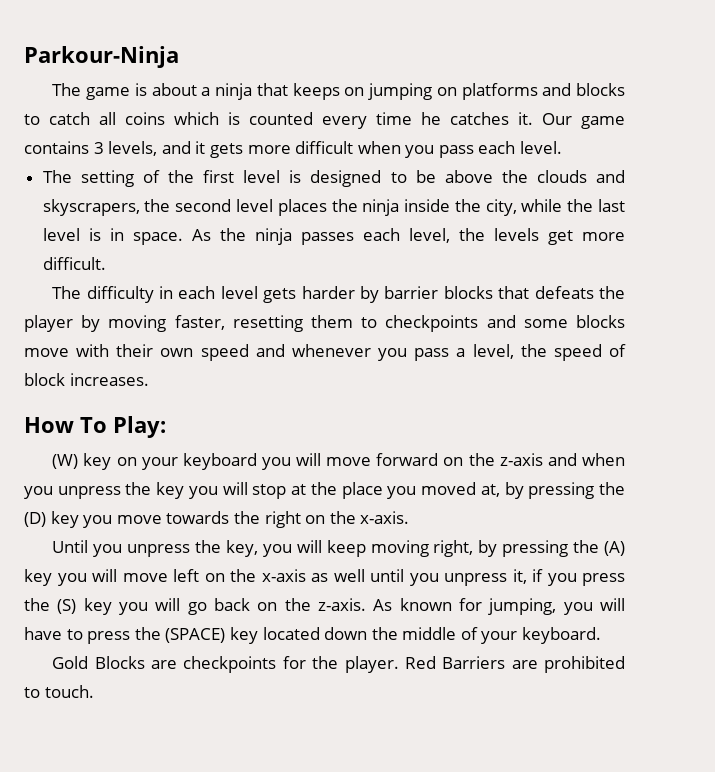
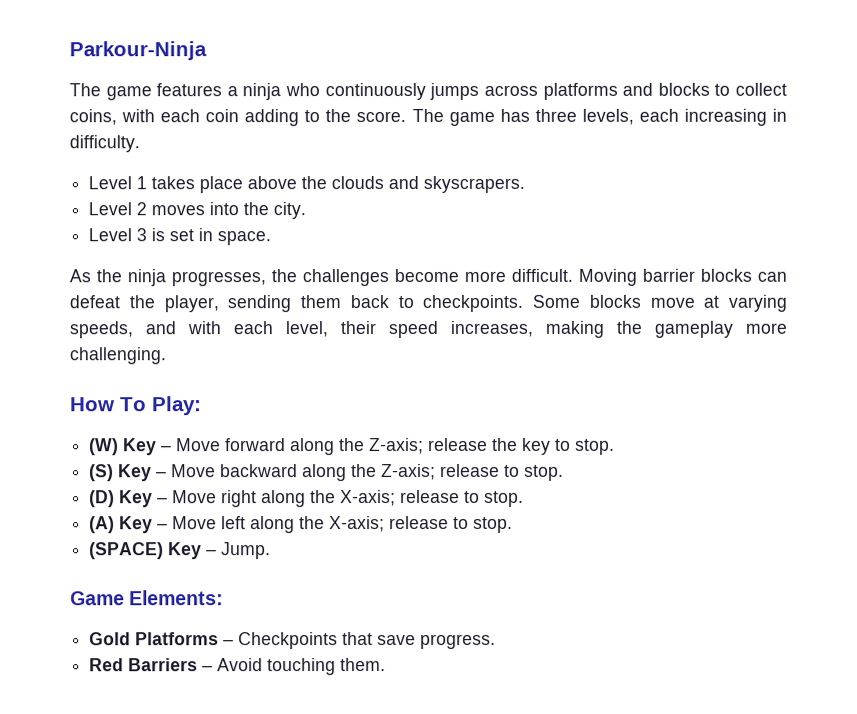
[134,83,625,100] [24,112,625,129] [24,141,563,158] [42,170,625,187] [42,199,625,216] [42,228,101,241] is about a ninja that keeps on jumping on platforms and blocks to catch all coins which is counted every time he catches it. Our game contains 3 levels, and it gets more difficult when you pass each level. // The setting of the first level is designed to be above the clouds and skyscrapers, the second level places the ninja inside the city, while the last level is -> [156,82,788,101] [69,108,788,127] [69,135,140,153] [88,175,526,194] [88,202,307,220] [88,228,195,242] features a ninja who continuously jumps across platforms and blocks to collect coins, with each coin adding to the score. The game has three levels, each increasing in difficulty. // Level 1 takes place above the clouds and skyscrapers. // Level 2 moves into the city. // Level 3 is set
(183, 238) none -> (272, 238) //
[300,228,625,245] [42,257,106,270] [52,286,626,303] [24,315,625,332] [24,344,626,361] [24,373,149,386] [24,416,166,438] [52,453,625,470] [24,482,626,499] [24,511,410,528] [52,540,626,557] [24,569,625,586] [24,598,625,615] [24,627,602,644] [52,656,625,673] [24,685,94,698] passes each level, the levels get more difficult. // The difficulty in each level gets harder by barrier blocks that defeats the player by moving faster, resetting them to checkpoints and some blocks move with their own speed and whenever you pass a level, the speed of block increases. // How To Play: // (W) key on your keyboard you will move forward on the z-axis and when you unpress the key you will stop at the place you moved at, by pressing the (D) key you move towards the right on the x-axis. // Until you unpress the key, you will keep moving right, by pressing the (A) key you will move left on the x-axis as well until you unpress it, if you press the (S) key you will go back on the z-axis. As known for jumping, you will have to press the (SPACE) key located down the middle of your keyboard. // Gold Blocks are checkpoints for the player. Red Barriers are prohibited to touch. -> [171,268,787,287] [69,294,787,313] [69,320,787,339] [69,347,167,365] [70,396,202,416] [89,437,616,456] [89,463,565,482] [89,489,525,508] [89,515,514,534] [89,542,272,560] [70,590,225,606] [89,632,497,650] [89,658,387,676] progresses, the challenges become more difficult. Moving barrier blocks can defeat the player, sending them back to checkpoints. Some blocks move at varying speeds, and with each level, their speed increases, making the gameplay more challenging. // How To Play: // (W) Key – Move forward along the Z-axis; release the key to stop. // (S) Key – Move backward along the Z-axis; release to stop. // (D) Key – Move right along the X-axis; release to stop. // (A) Key – Move left along the X-axis; release to stop. // (SPACE) Key – Jump. // Game Elements: // Gold Platforms – Checkpoints that save progress. // Red Barriers – Avoid touching them.

